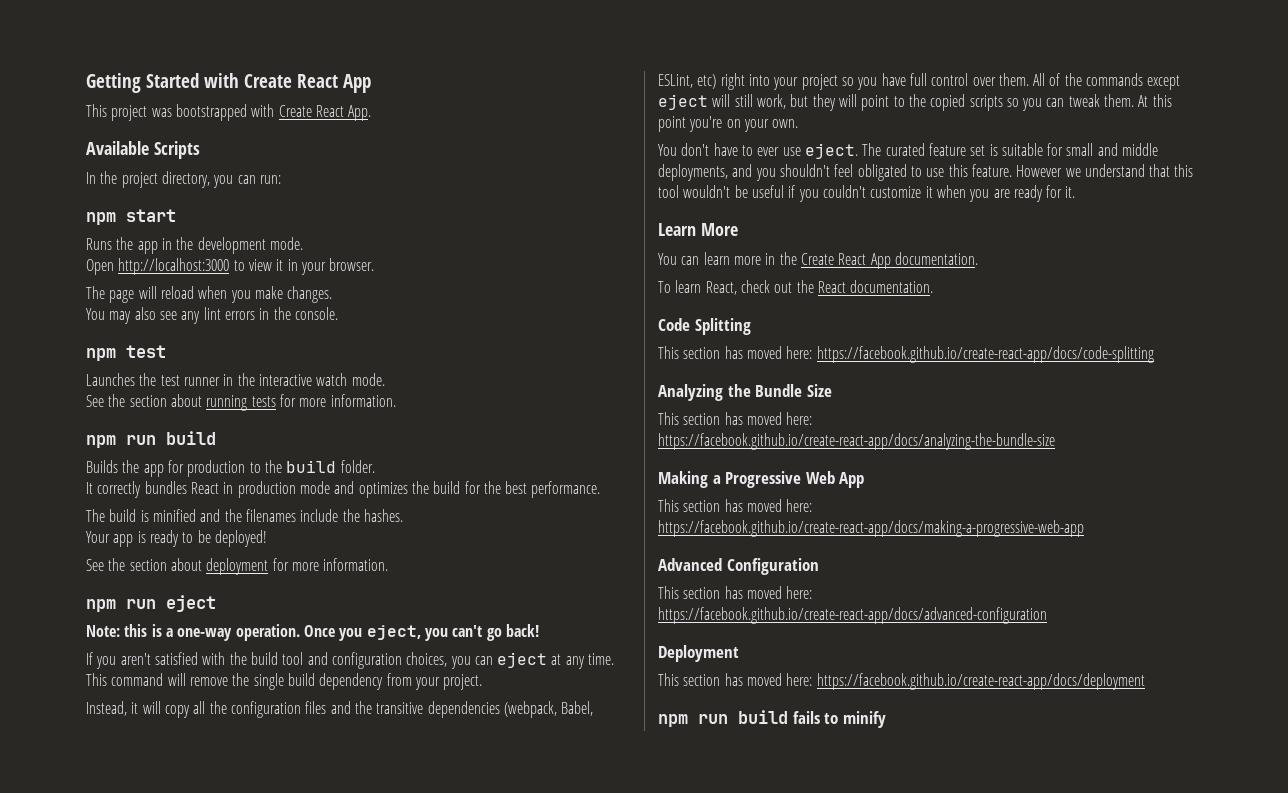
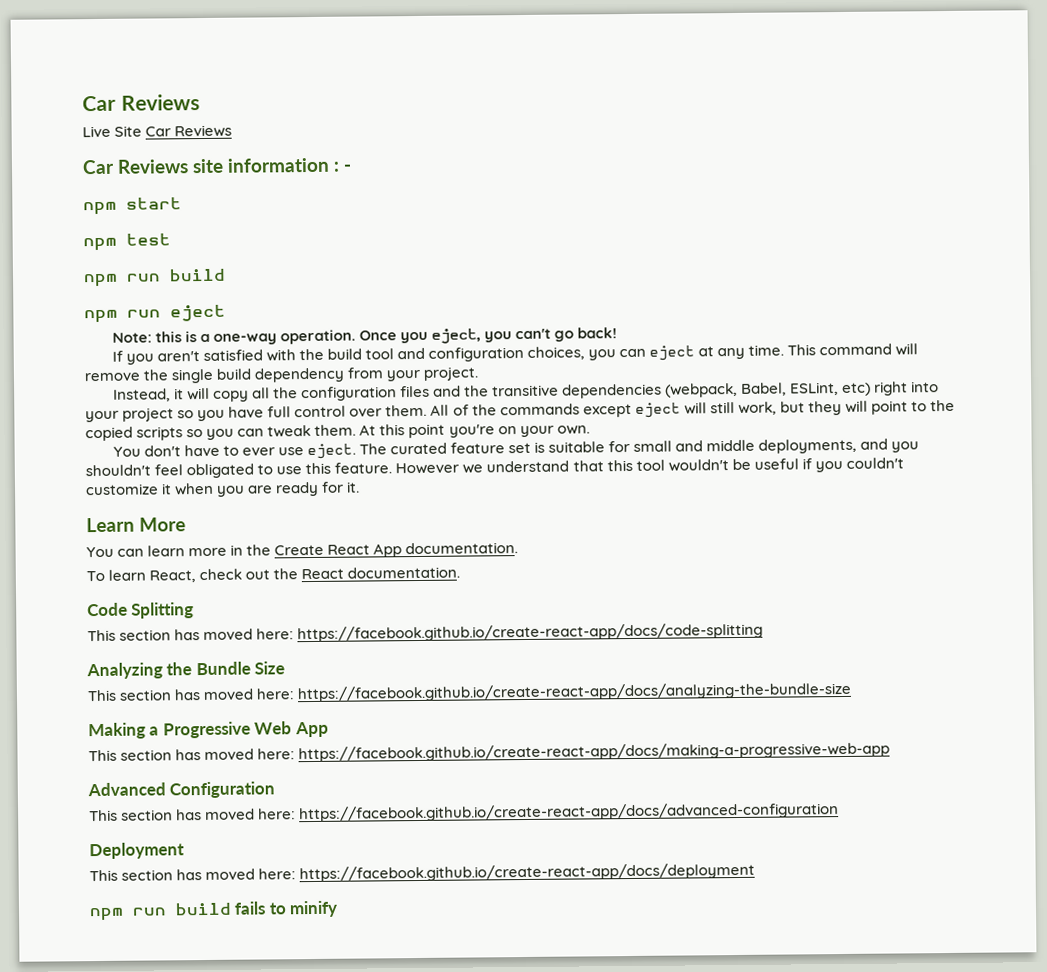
[86,73,371,93] [86,104,372,121] [86,141,200,159] [86,171,281,188] [86,209,176,225] [86,237,303,254] [86,258,375,275] [86,286,333,303] [86,307,338,324] [86,345,166,361] [86,373,385,386] [86,394,396,411] [86,431,216,448] [86,460,375,477] [86,481,601,498] [86,509,403,522] [86,530,267,547] [86,558,389,575] Getting Started with Create React App // This project was bootstrapped with Create React App. // Available Scripts // In the project directory, you can run: // npm start // Runs the app in the development mode. // Open http://localhost:3000 to view it in your browser. // The page will reload when you make changes. // You may also see any lint errors in the console. // npm test // Launches the test runner in the interactive watch mode. // See the section about running tests for more information. // npm run build // Builds the app for production to the build folder. // It correctly bundles React in production mode and optimizes the build for the best performance. // The build is minified and the filenames include the hashes. // Your app is ready to be deployed! // See the section about deployment for more information. -> [82,94,200,112] [82,124,233,138] [82,157,352,175] [83,197,182,215] [83,233,171,251] [83,268,226,287] Car Reviews // Live Site Car Reviews // Car Reviews site information : - // npm start // npm test // npm run build

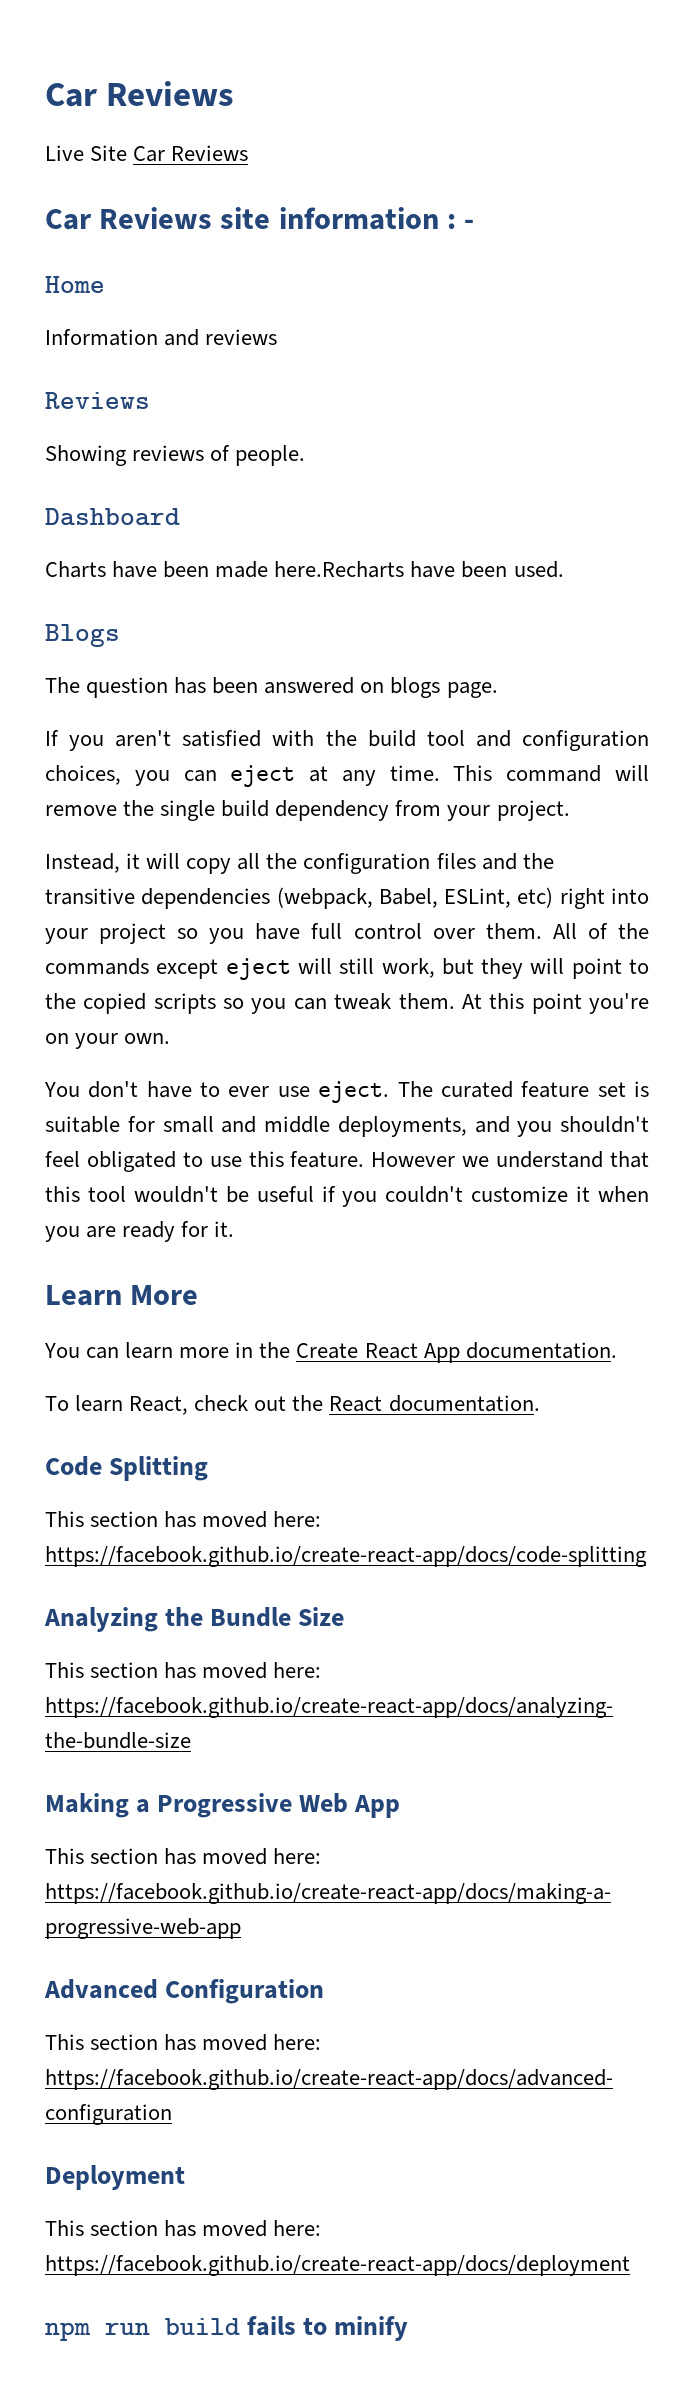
[83,197,182,215] [83,233,171,251] [83,268,226,287] [84,304,226,323] [111,327,618,345] npm start // npm test // npm run build // npm run eject // Note: this is a one-way operation. Once you eject, you can't go back! -> [45,276,105,293] [45,329,278,346] [45,392,150,409] [45,445,306,466] [45,508,180,526] [45,561,564,578] [45,624,120,647] [45,677,498,698] Home // Information and reviews // Reviews // Showing reviews of people. // Dashboard // Charts have been made here.Recharts have been used. // Blogs // The question has been answered on blogs page.

